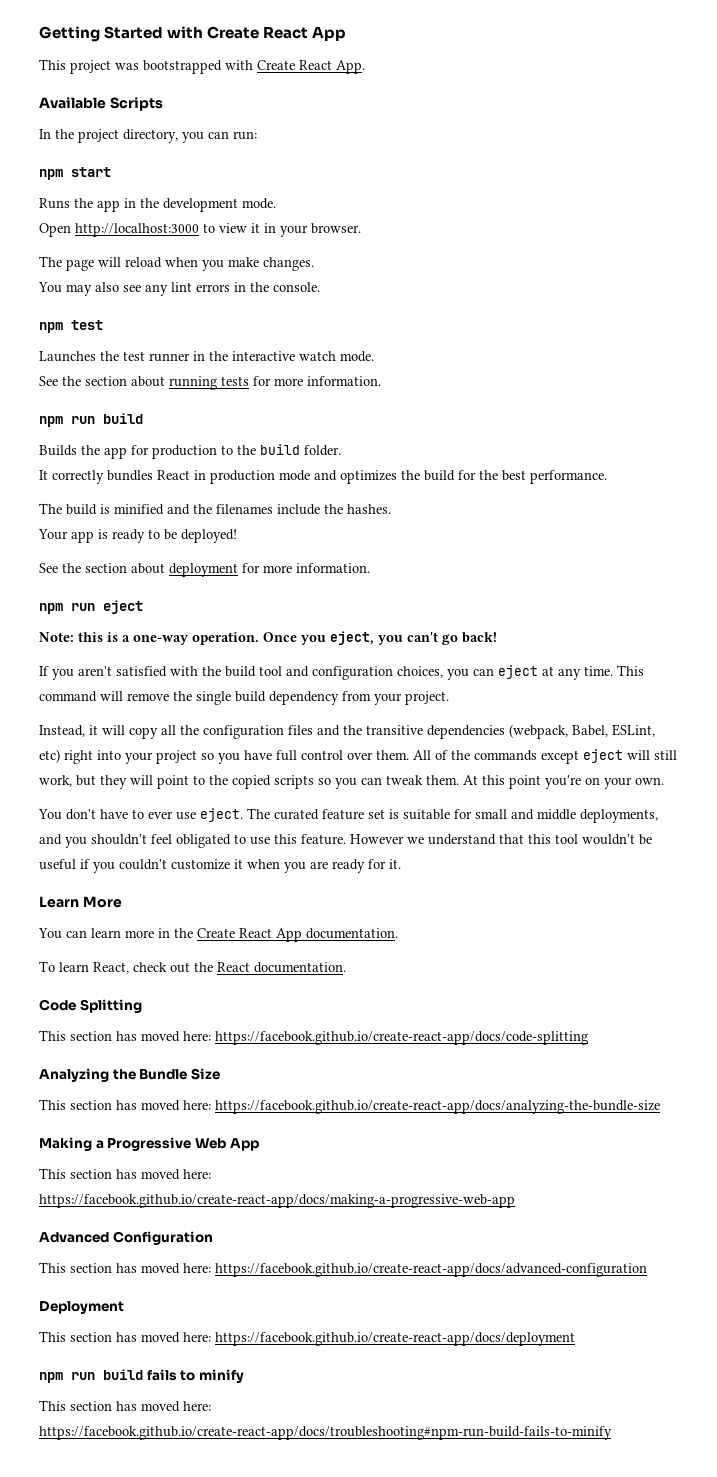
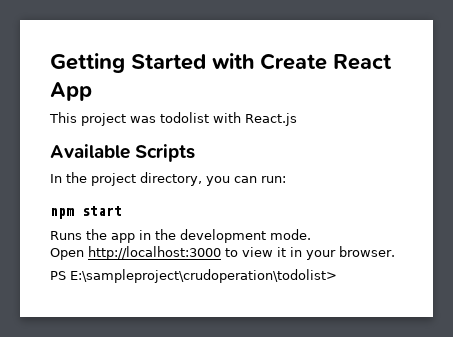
[143,60,365,74] bootstrapped with Create React App. -> [160,112,297,126] todolist with React.js
[39,256,314,271] [38,282,320,296] [39,320,103,333] [39,351,374,362] [39,376,381,390] [39,413,143,427] [39,444,341,459] [39,470,607,484] [39,503,391,515] [38,529,237,543] [39,563,370,577] [39,600,143,614] [39,631,497,645] [39,665,644,680] [39,691,449,705] [39,724,655,739] [39,749,677,764] [39,775,664,789] [38,808,658,823] [39,834,652,848] [39,859,401,873] [39,896,122,908] [38,928,398,942] [39,961,346,974] [39,999,142,1013] [39,1030,588,1045] [39,1068,220,1082] [39,1099,660,1114] [39,1137,259,1151] [39,1168,211,1180] [39,1194,515,1208] [39,1231,213,1245] [39,1262,647,1277] [39,1301,124,1314] [39,1331,575,1346] [39,1369,244,1383] [39,1400,211,1412] [39,1426,612,1440] The page will reload when you make changes. // You may also see any lint errors in the console. // npm test // Launches the test runner in the interactive watch mode. // See the section about running tests for more information. // npm run build // Builds the app for production to the build folder. // It correctly bundles React in production mode and optimizes the build for the best performance. // The build is minified and the filenames include the hashes. // Your app is ready to be deployed! // See the section about deployment for more information. // npm run eject // Note: this is a one-way operation. Once you eject, you can't go back! // If you aren't satisfied with the build tool and configuration choices, you can eject at any time. This command will remove the single build dependency from your project. // Instead, it will copy all the configuration files and the transitive dependencies (webpack, Babel, ESLint, etc) right into your project so you have full control over them. All of the commands except eject will still work, but they will point to the copied scripts so you can tweak them. At this point you're on your own. // You don't have to ever use eject. The curated feature set is suitable for small and middle deployments, and you shouldn't feel obligated to use this feature. However we understand that this tool wouldn't be useful if you couldn't customize it when you are ready for it. // Learn More // You can learn more in the Create React App documentation. // To learn React, check out the React documentation. // Code Splitting // This section has moved here: https://facebook.github.io/create-react-app/docs/code-splitting // Analyzing the Bundle Size // This section has moved here: https://facebook.github.io/create-react-app/docs/analyzing-the-bundle-size // Making a Progressive Web App // This section has moved here: https://facebook.github.io/create-react-app/docs/making-a-progressive-web-app // Advanced Configuration // This section has moved here: https://facebook.github.io/create-react-app/docs/advanced-configuration // Deployment // This section has moved here: https://facebook.github.io/create-react-app/docs/deployment // npm run build fails to minify // This section has moved here: https://facebook.github.io/create-react-app/docs/troubleshooting#npm-run-build-fails-to-minify -> [50,269,337,283] PS E:\sampleproject\crudoperation\todolist>

